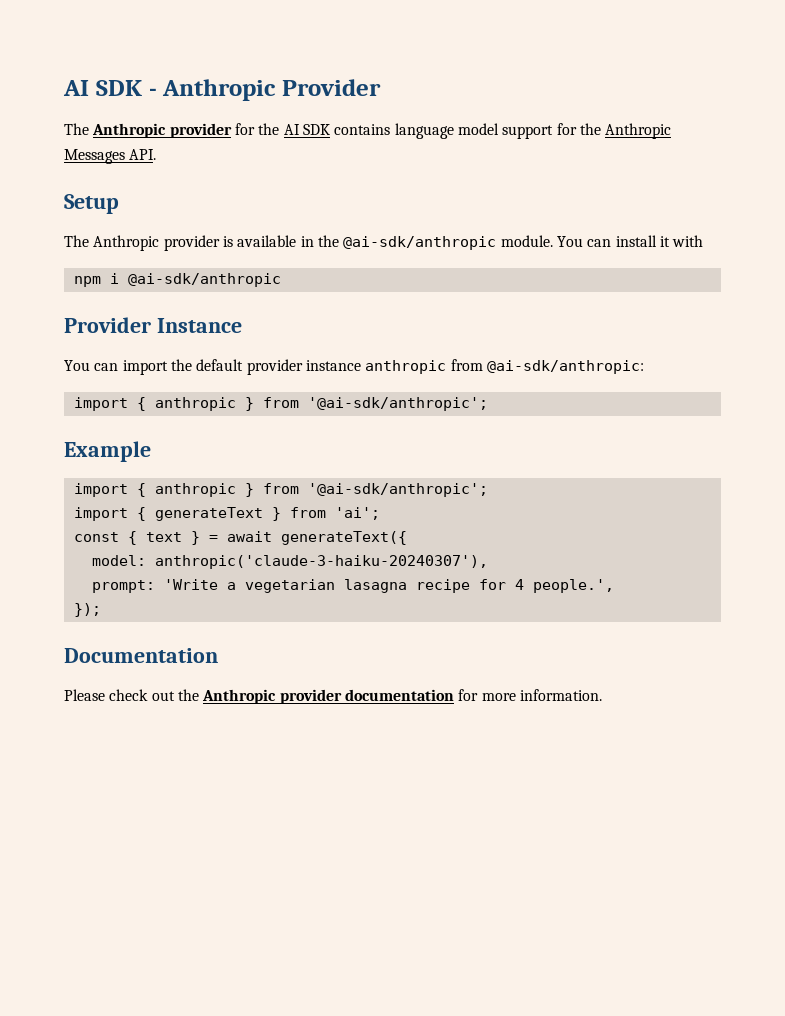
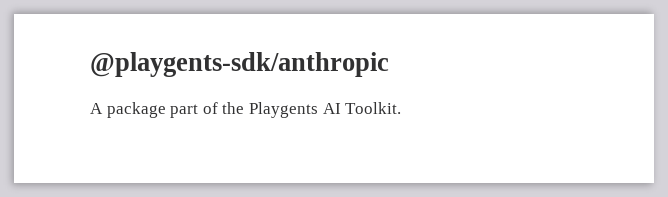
[63,79,381,101] [64,123,672,139] [64,149,157,164] [64,194,119,214] [64,235,704,251] [73,273,281,287] [64,317,242,333] [64,359,644,375] [73,397,488,411] [64,441,151,462] [73,483,488,497] [73,507,380,521] [73,531,407,545] [91,555,488,569] [91,579,614,593] [73,603,101,617] [64,648,218,663] [64,689,602,704] AI SDK - Anthropic Provider // The Anthropic provider for the AI SDK contains language model support for the Anthropic Messages API. // Setup // The Anthropic provider is available in the @ai-sdk/anthropic module. You can install it with // npm i @ai-sdk/anthropic // Provider Instance // You can import the default provider instance anthropic from @ai-sdk/anthropic: // import { anthropic } from '@ai-sdk/anthropic'; // Example // import { anthropic } from '@ai-sdk/anthropic'; // import { generateText } from 'ai'; // const { text } = await generateText({ // model: anthropic('claude-3-haiku-20240307'), // prompt: 'Write a vegetarian lasagna recipe for 4 people.', // }); // Documentation // Please check out the Anthropic provider documentation for more information. -> [90,52,389,77] [90,102,402,118] @playgents-sdk/anthropic // A package part of the Playgents AI Toolkit.

